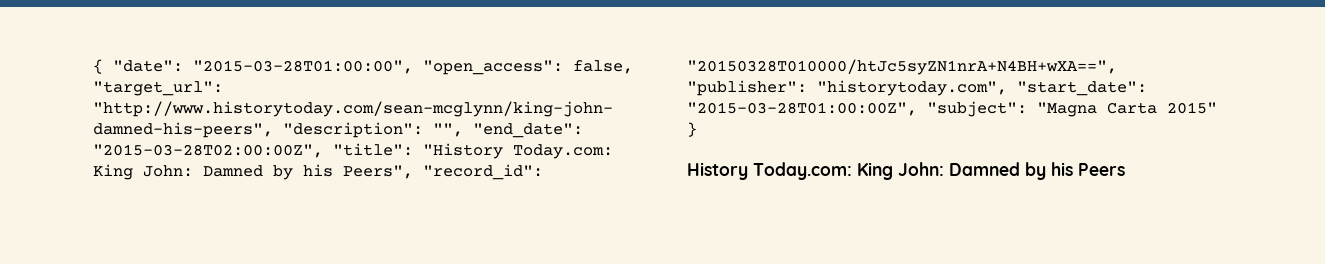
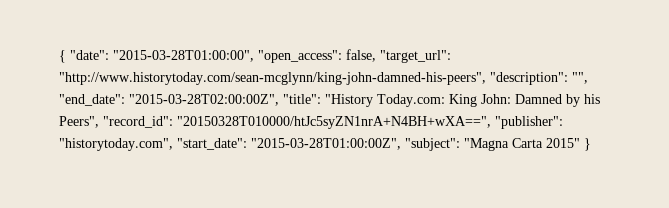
[687,162,1125,180] // History Today.com: King John: Damned by his Peers -> (591, 144) none

